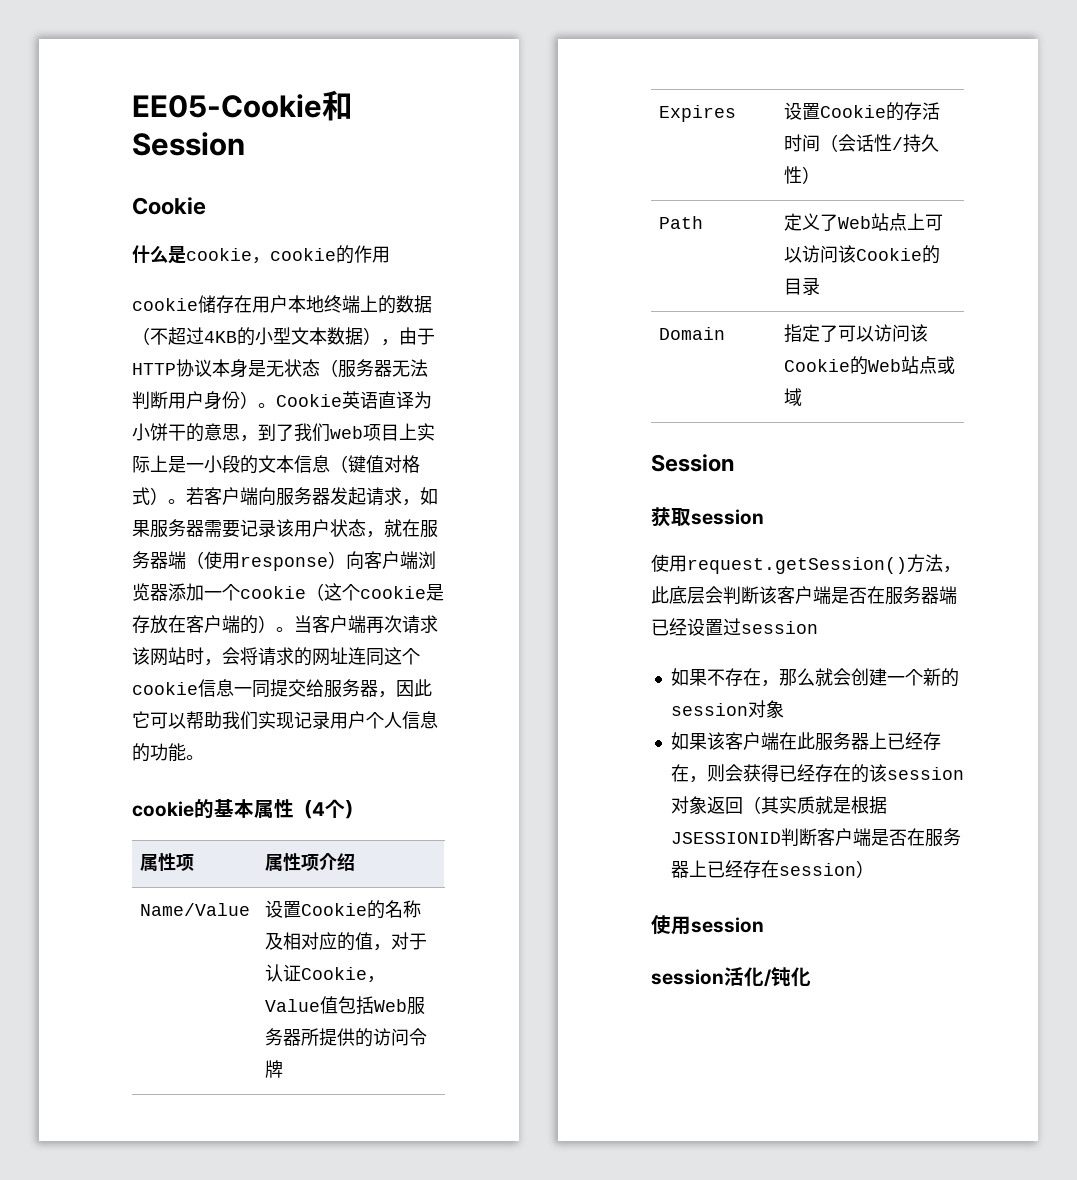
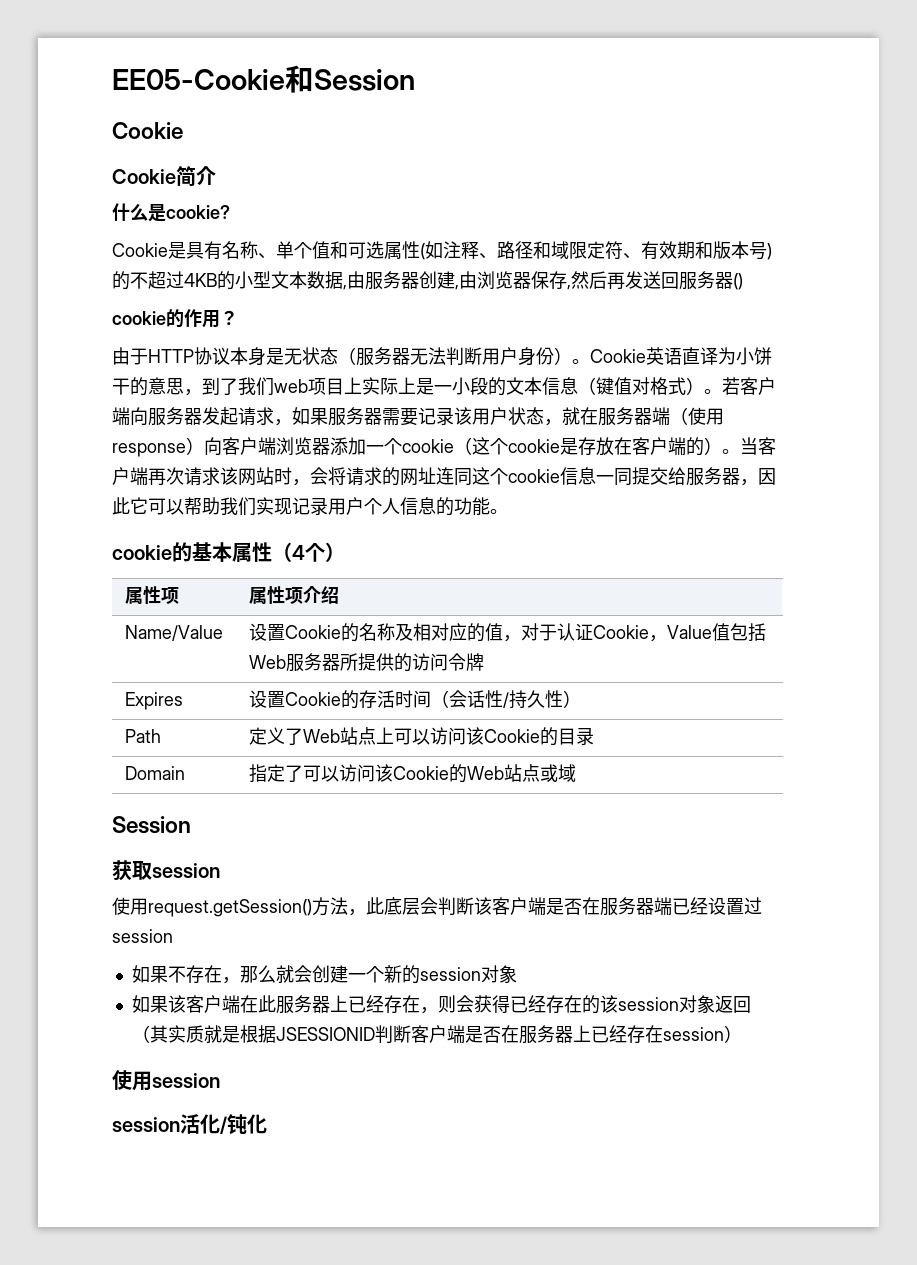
(206, 206) none -> [112,166,216,187] // Cookie简介
[186,245,390,264] [132,295,432,314] [132,327,150,345] cookie，cookie的作用 // cookie储存在用户本地终端上的数据（ -> [166,205,230,219] [112,241,772,260] [112,271,130,290] cookie? // Cookie是具有名称、单个值和可选属性(如注释、路径和域限定符、有效期和版本号)的
[363,327,399,346] ）， -> [343,271,743,290] [112,309,238,328] ,由服务器创建,由浏览器保存,然后再发送回服务器() // cookie的作用？ //

